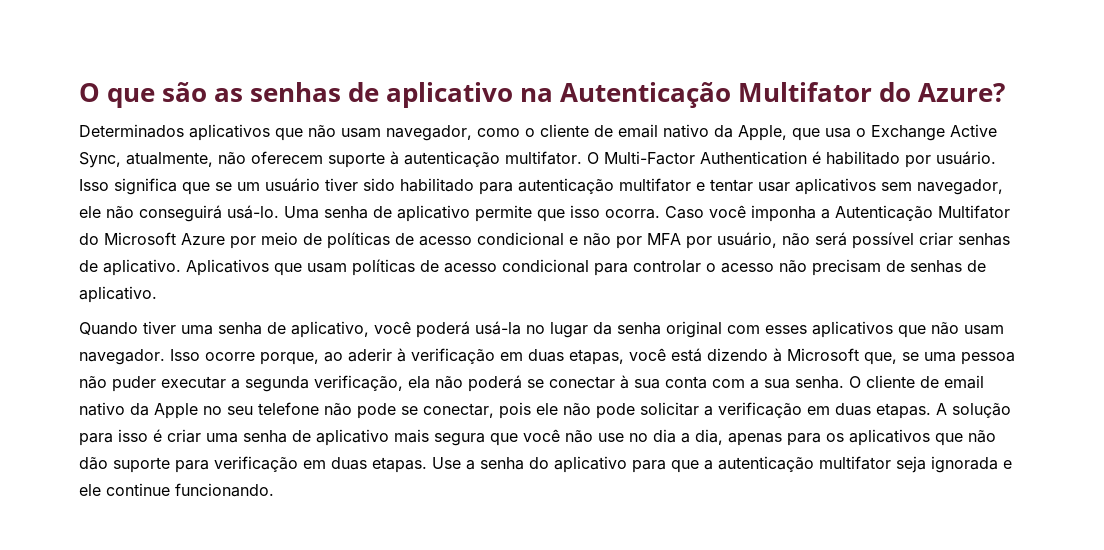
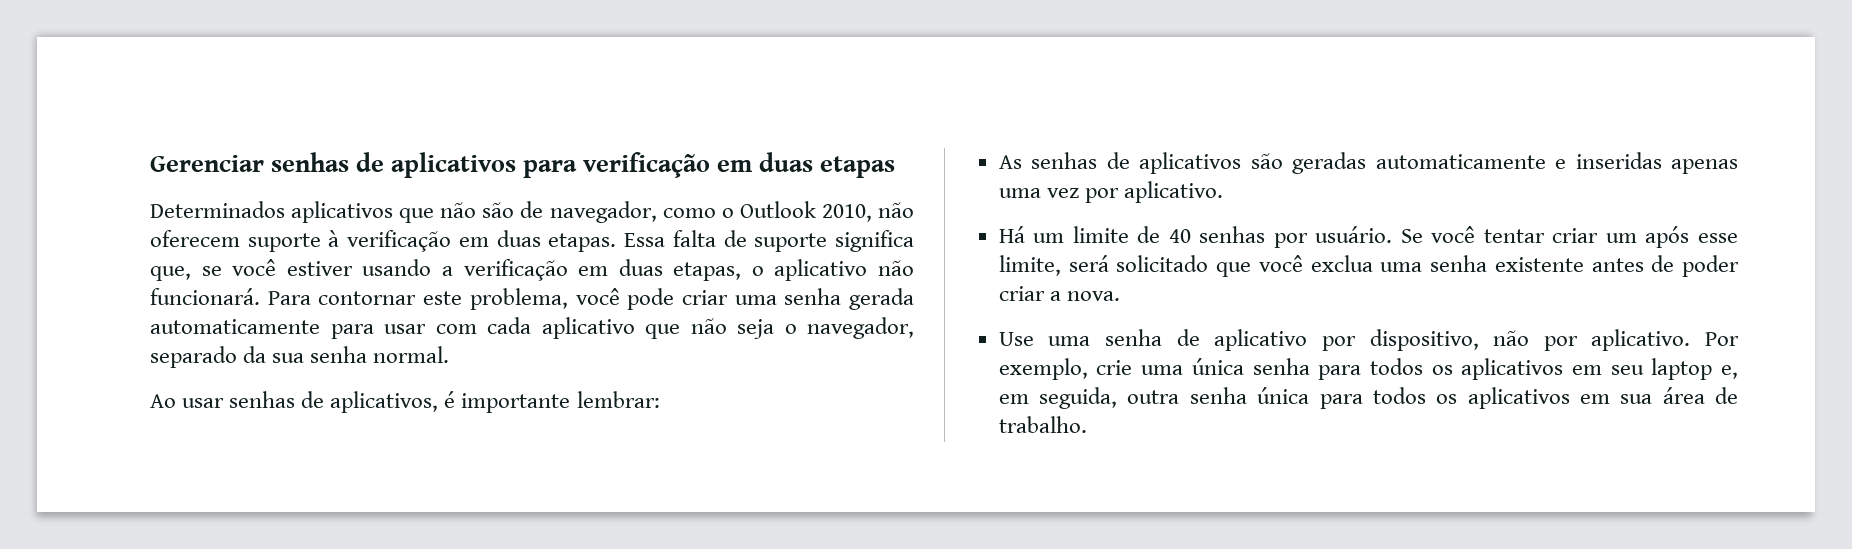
[79,82,1005,108] O que são as senhas de aplicativo na Autenticação Multifator do Azure? -> [150,152,896,178] Gerenciar senhas de aplicativos para verificação em duas etapas
[341,128,381,138] usam -> [482,201,544,218] são de
[540,124,997,141] [79,151,996,168] [79,178,1003,195] [79,205,1010,222] [79,232,1010,249] [79,259,986,276] [79,286,157,303] [79,321,1004,338] [79,348,1015,365] [79,375,984,392] [79,402,1011,419] [79,429,996,446] [79,456,1012,473] [79,483,274,497] cliente de email nativo da Apple, que usa o Exchange Active Sync, atualmente, não oferecem suporte à autenticação multifator. O Multi-Factor Authentication é habilitado por usuário. Isso significa que se um usuário tiver sido habilitado para autenticação multifator e tentar usar aplicativos sem navegador, ele não conseguirá usá-lo. Uma senha de aplicativo permite que isso ocorra. Caso você imponha a Autenticação Multifator do Microsoft Azure por meio de políticas de acesso condicional e não por MFA por usuário, não será possível criar senhas de aplicativo. Aplicativos que usam políticas de acesso condicional para controlar o acesso não precisam de senhas de aplicativo. // Quando tiver uma senha de aplicativo, você poderá usá-la no lugar da senha original com esses aplicativos que não usam navegador. Isso ocorre porque, ao aderir à verificação em duas etapas, você está dizendo à Microsoft que, se uma pessoa não puder executar a segunda verificação, ela não poderá se conectar à sua conta com a sua senha. O cliente de email nativo da Apple no seu telefone não pode se conectar, pois ele não pode solicitar a verificação em duas etapas. A solução para isso é criar uma senha de aplicativo mais segura que você não use no dia a dia, apenas para os aplicativos que não dão suporte para verificação em duas etapas. Use a senha do aplicativo para que a autenticação multifator seja ignorada e ele continue funcionando. -> [739,201,914,222] [150,230,915,252] [150,259,915,281] [150,288,915,310] [150,317,914,339] [150,346,450,368] [150,391,660,413] [998,152,1738,174] [998,181,1223,203] [998,226,1738,248] [998,255,1739,277] [998,286,1120,301] [998,329,1739,351] [998,358,1738,380] [998,387,1738,409] [998,416,1087,433] Outlook 2010, não oferecem suporte à verificação em duas etapas. Essa falta de suporte significa que, se você estiver usando a verificação em duas etapas, o aplicativo não funcionará. Para contornar este problema, você pode criar uma senha gerada automaticamente para usar com cada aplicativo que não seja o navegador, separado da sua senha normal. // Ao usar senhas de aplicativos, é importante lembrar: // As senhas de aplicativos são geradas automaticamente e inseridas apenas uma vez por aplicativo. // Há um limite de 40 senhas por usuário. Se você tentar criar um após esse limite, será solicitado que você exclua uma senha existente antes de poder criar a nova. // Use uma senha de aplicativo por dispositivo, não por aplicativo. Por exemplo, crie uma única senha para todos os aplicativos em seu laptop e, em seguida, outra senha única para todos os aplicativos em sua área de trabalho.

